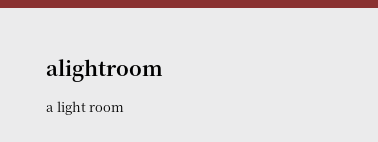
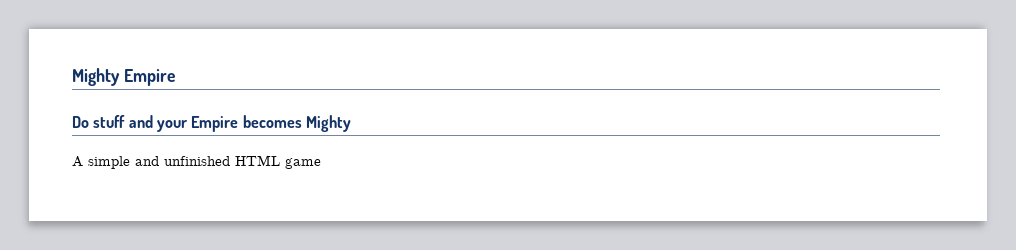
[46,59,163,82] [46,101,125,115] alightroom // a light room -> [72,68,175,86] [72,115,351,132] [72,155,321,169] Mighty Empire // Do stuff and your Empire becomes Mighty // A simple and unfinished HTML game

